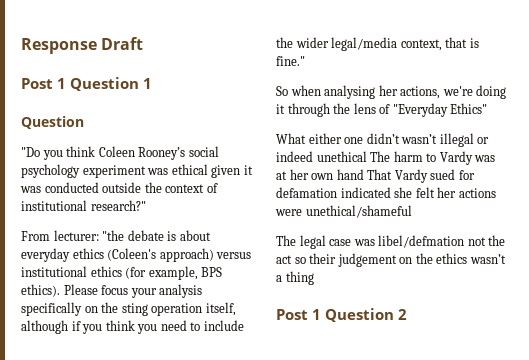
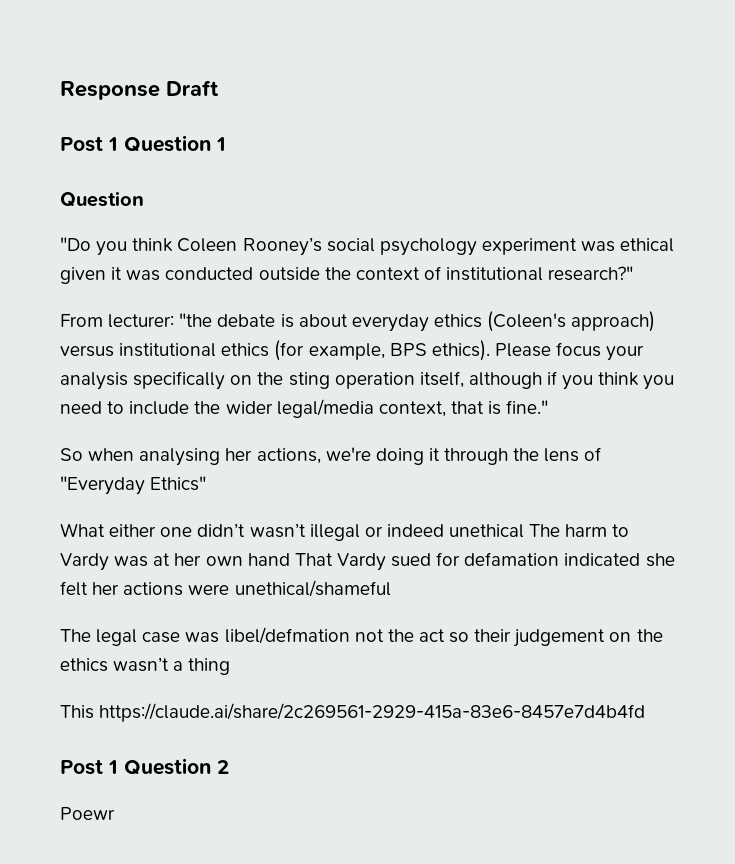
(314, 278) none -> [60,703,646,722] // This https://claude.ai/share/2c269561-2929-415a-83e6-8457e7d4b4fd
(407, 314) none -> [60,807,115,820] // Poewr

